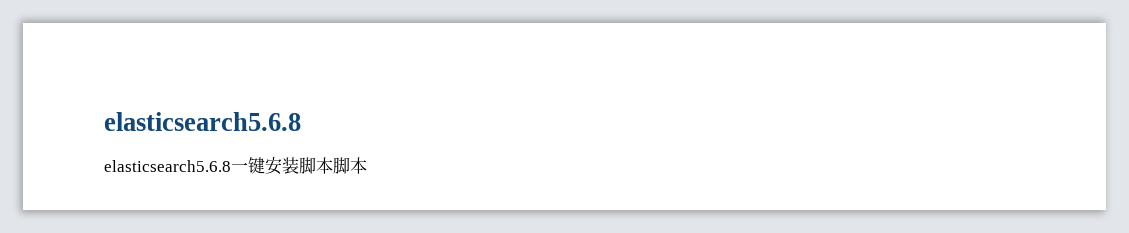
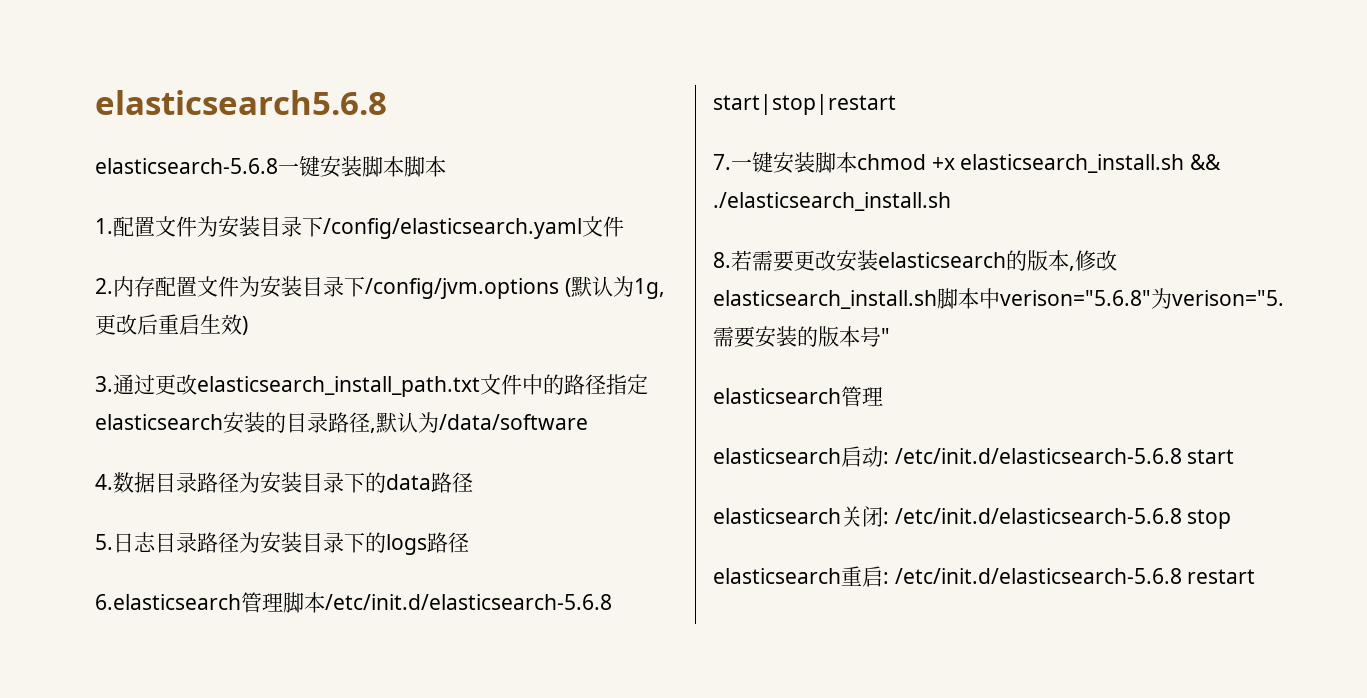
[104,160,231,172] elasticsearch5.6.8 -> [95,158,278,174] elasticsearch-5.6.8
(367, 165) none -> [95,216,624,239] [95,276,665,299] [95,314,248,335] [95,374,648,397] [95,412,588,434] [95,472,473,494] [95,532,469,555] [95,592,612,613] [713,94,896,115] [713,152,1222,174] [713,192,951,211] [713,250,1117,272] [713,288,1284,309] [713,326,890,348] [713,386,883,407] [713,446,1235,467] [713,506,1232,529] [713,566,1256,587] // 1.配置文件为安装目录下/config/elasticsearch.yaml文件 // 2.内存配置文件为安装目录下/config/jvm.options (默认为1g,更改后重启生效) // 3.通过更改elasticsearch_install_path.txt文件中的路径指定elasticsearch安装的目录路径,默认为/data/software // 4.数据目录路径为安装目录下的data路径 // 5.日志目录路径为安装目录下的logs路径 // 6.elasticsearch管理脚本/etc/init.d/elasticsearch-5.6.8 start|stop|restart // 7.一键安装脚本chmod +x elasticsearch_install.sh && ./elasticsearch_install.sh // 8.若需要更改安装elasticsearch的版本,修改elasticsearch_install.sh脚本中verison="5.6.8"为verison="5.需要安装的版本号" // elasticsearch管理 // elasticsearch启动: /etc/init.d/elasticsearch-5.6.8 start // elasticsearch关闭: /etc/init.d/elasticsearch-5.6.8 stop // elasticsearch重启: /etc/init.d/elasticsearch-5.6.8 restart

